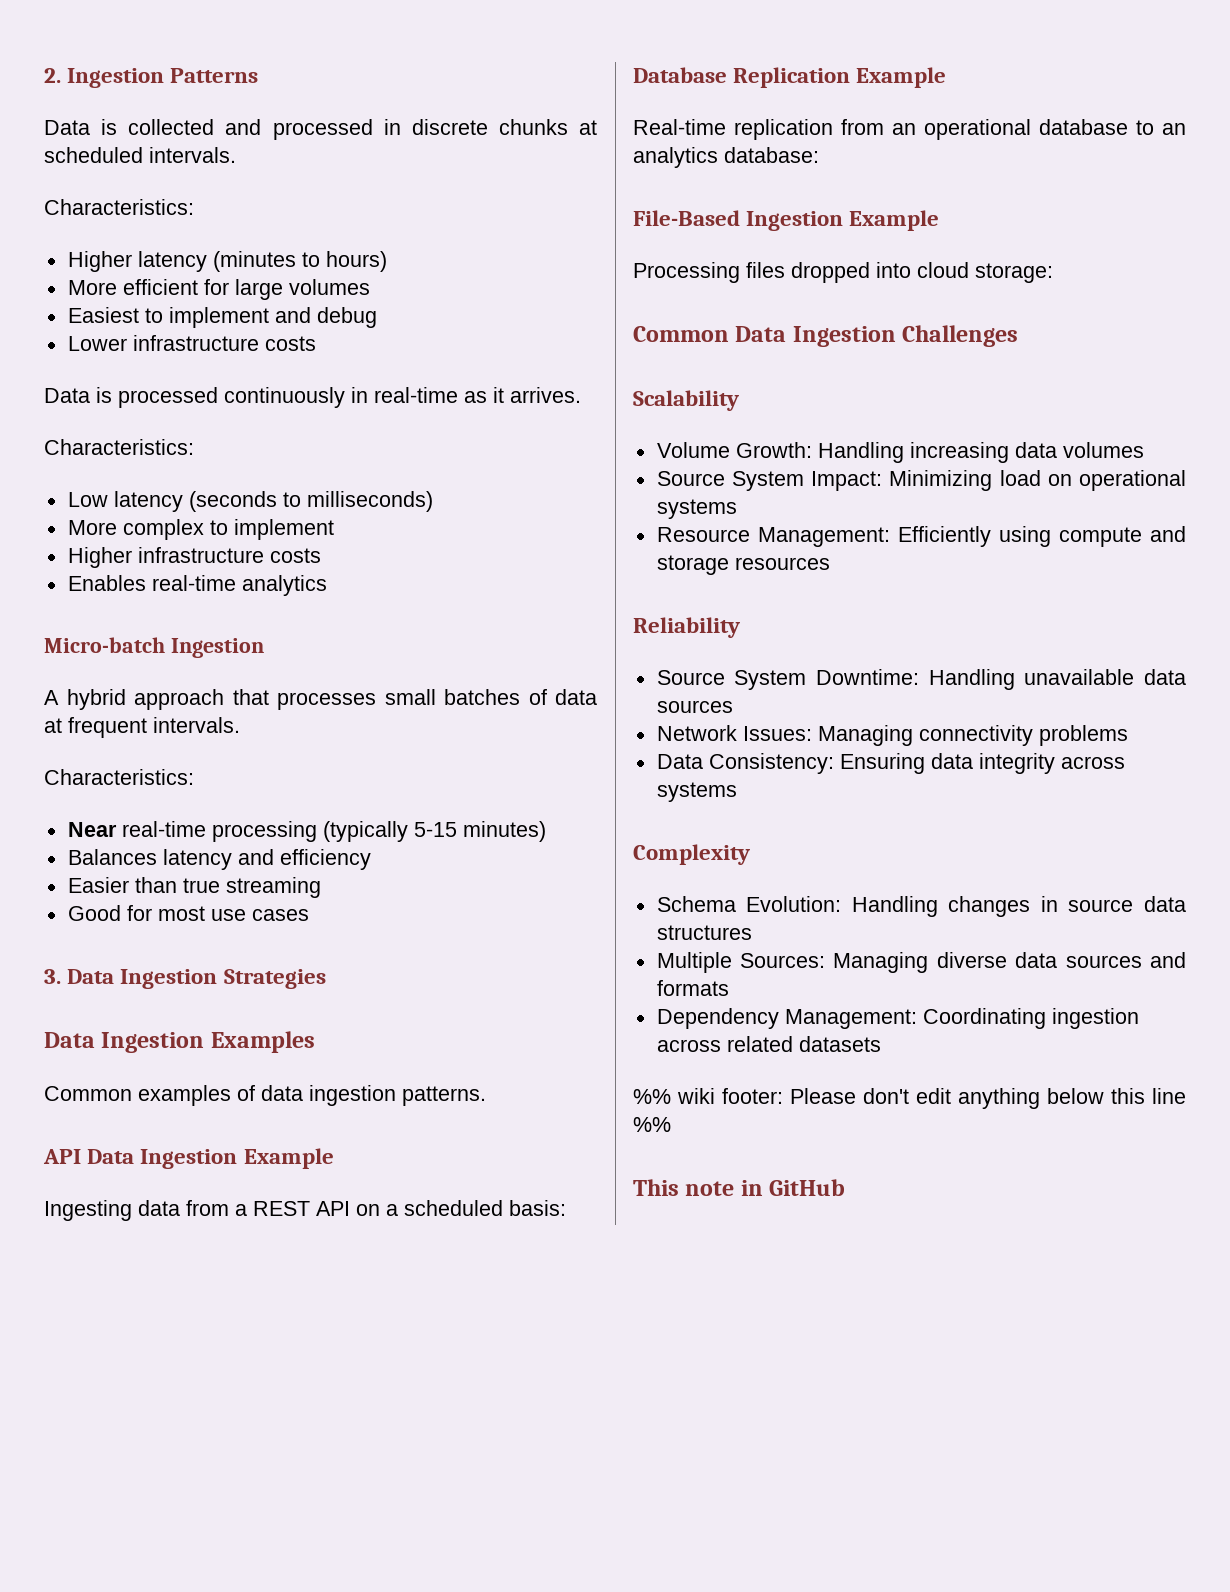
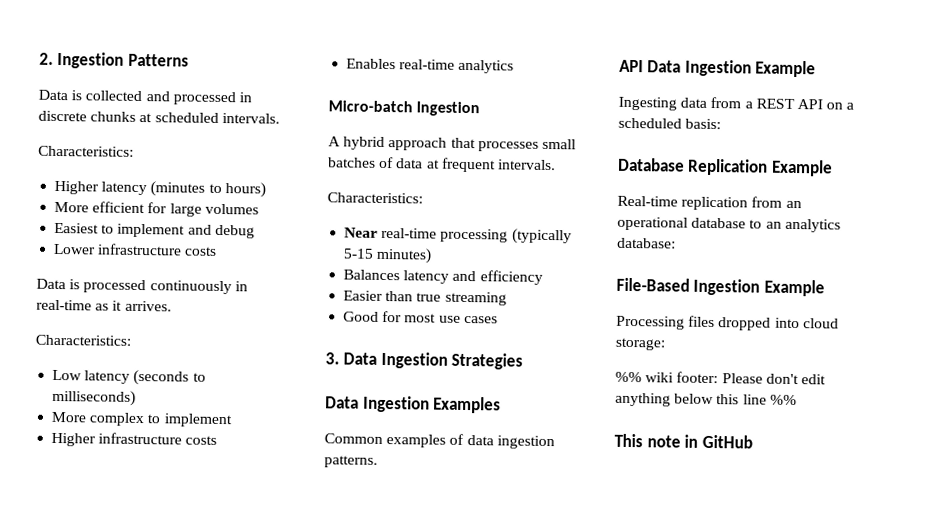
[633,325,1019,347] [633,390,739,411] [656,442,1144,463] [656,470,1186,491] [656,499,737,519] [656,526,1186,547] [656,555,830,575] [633,617,740,638] [656,669,1186,690] [656,700,733,713] [656,725,1128,746] [656,753,1125,774] [656,782,737,802] [633,844,750,865] [656,896,1186,917] [656,925,752,940] [656,952,1186,973] [656,980,729,996] [656,1008,1139,1029] [656,1036,881,1052] // Common Data Ingestion Challenges // Scalability // Volume Growth: Handling increasing data volumes // Source System Impact: Minimizing load on operational systems // Resource Management: Efficiently using compute and storage resources // Reliability // Source System Downtime: Handling unavailable data sources // Network Issues: Managing connectivity problems // Data Consistency: Ensuring data integrity across systems // Complexity // Schema Evolution: Handling changes in source data structures // Multiple Sources: Managing diverse data sources and formats // Dependency Management: Coordinating ingestion across related datasets -> (665, 344) none

